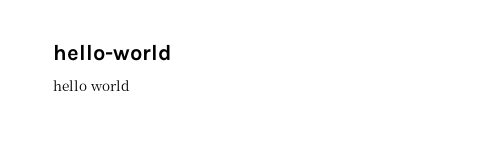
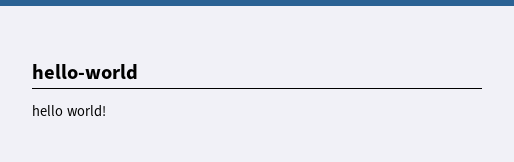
[89,80,130,91] world -> [66,105,106,117] world!

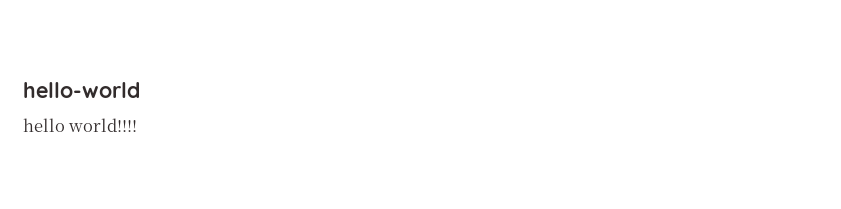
[66,105,106,117] world! -> [68,118,138,132] world!!!!

